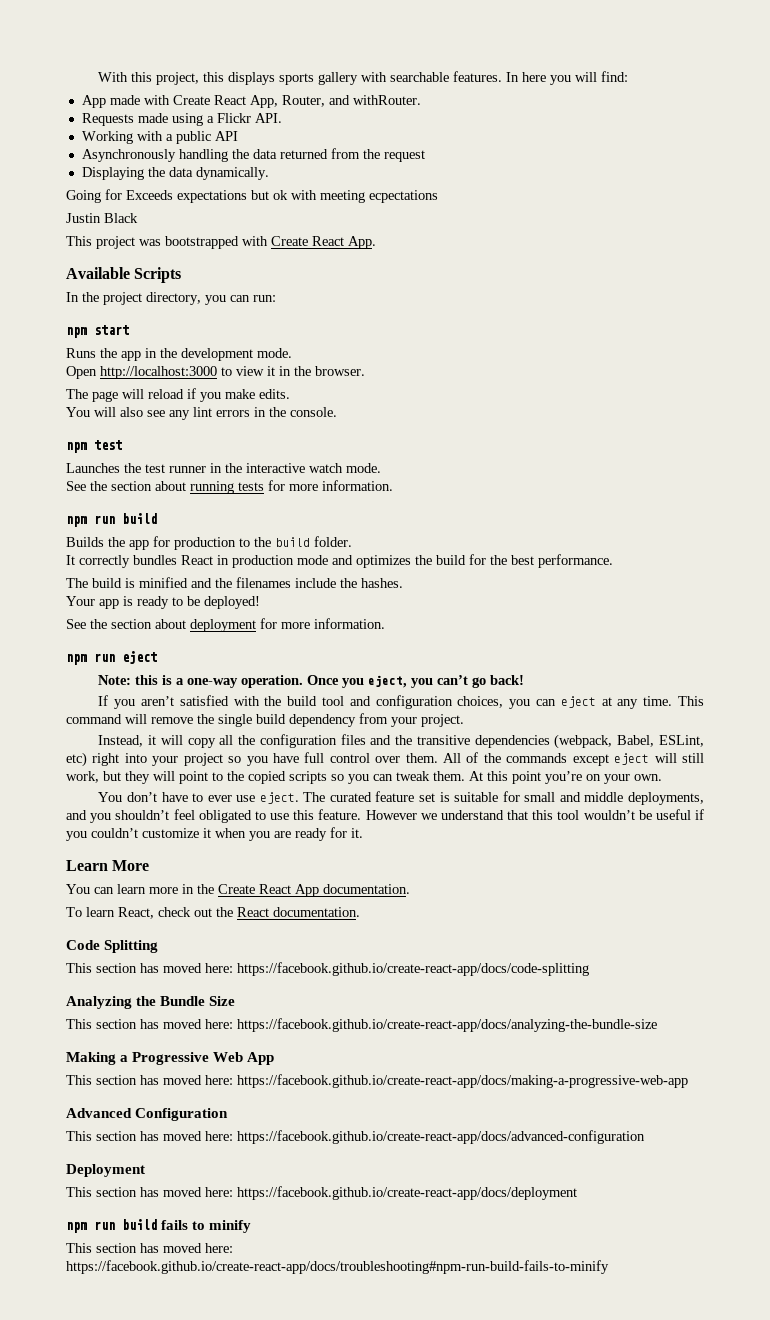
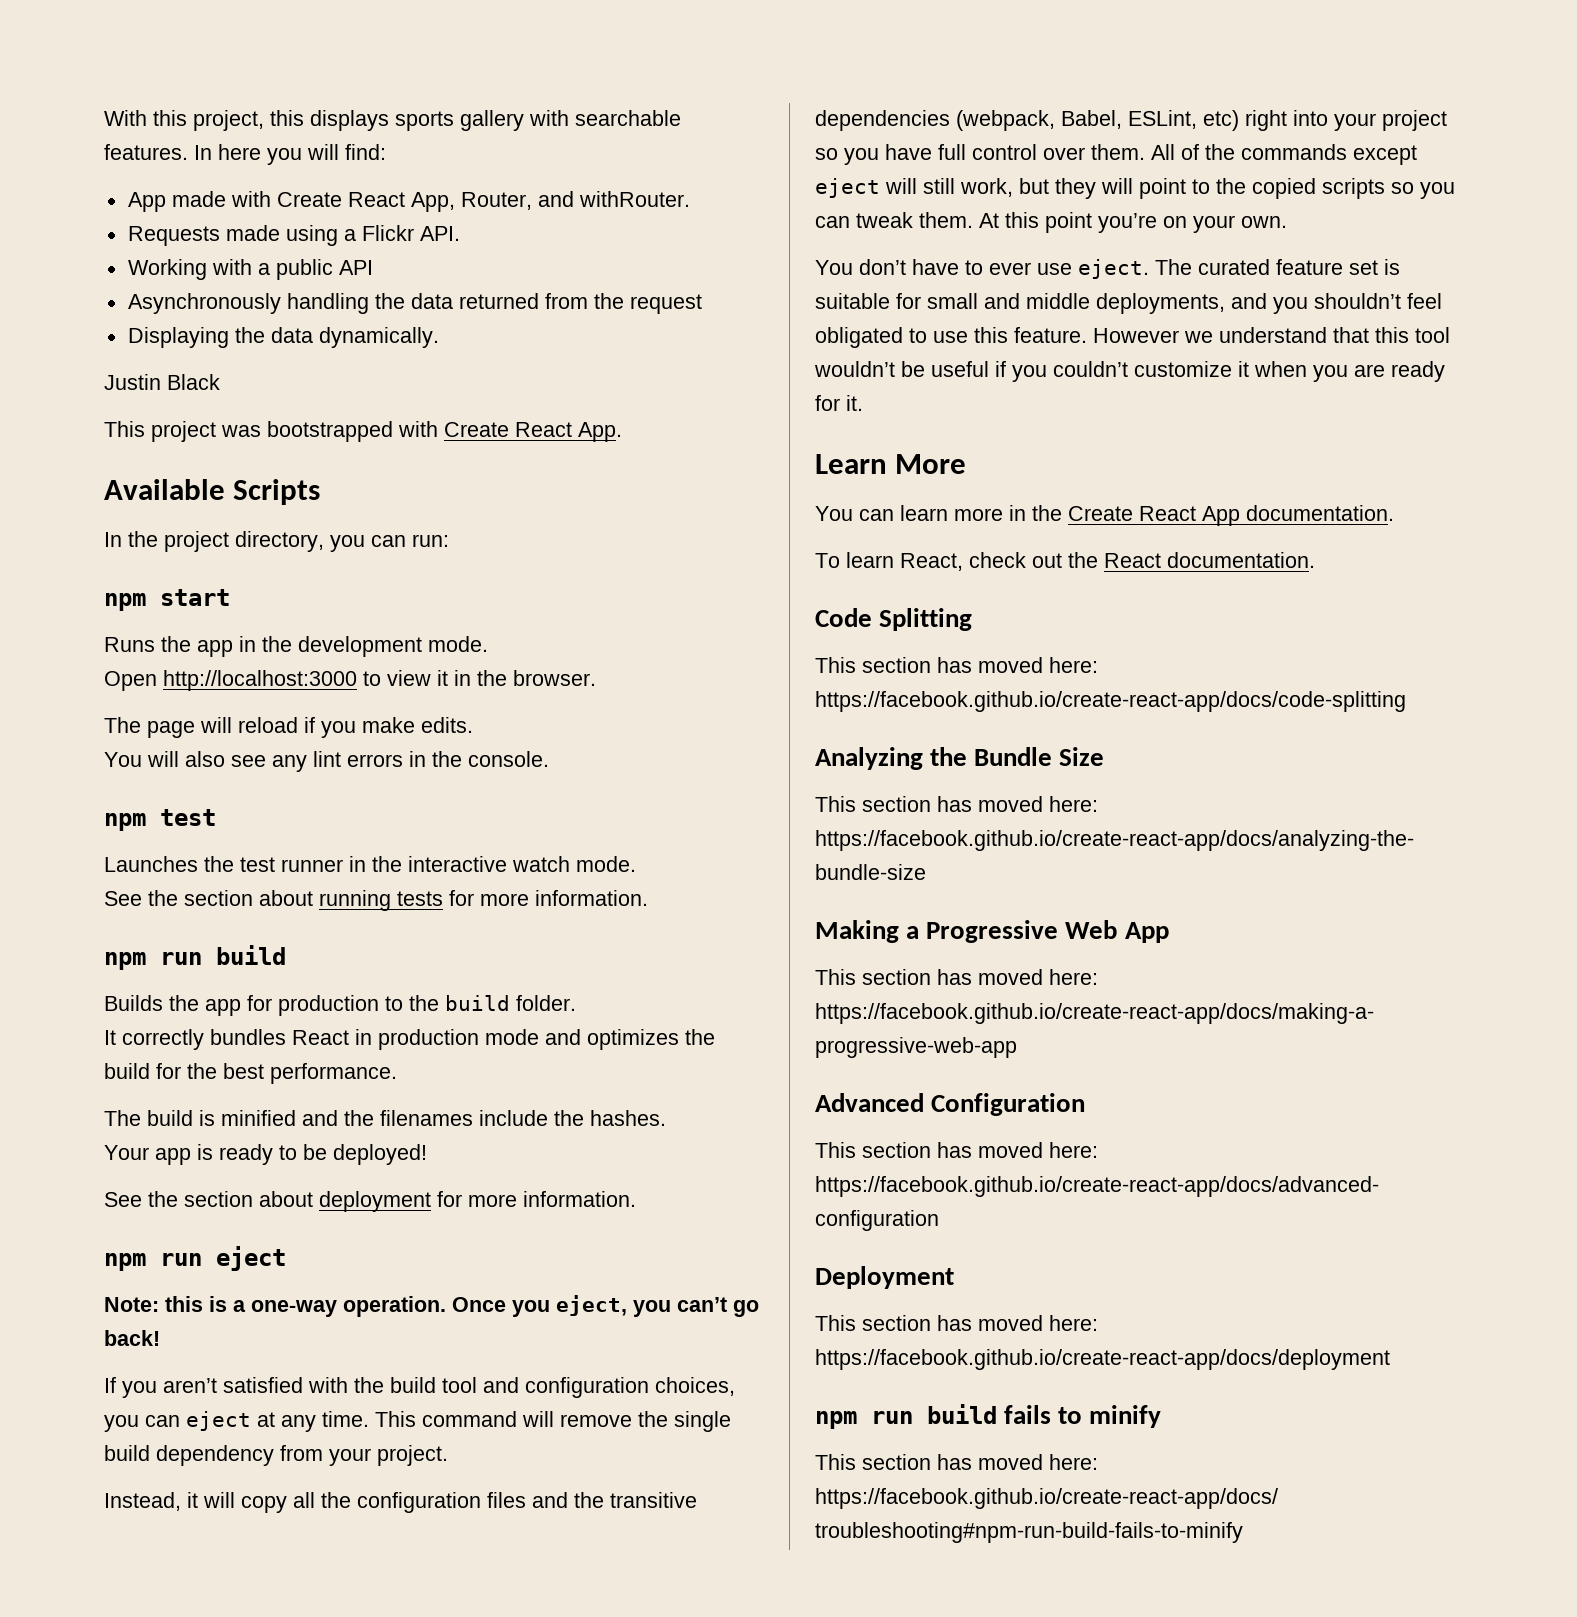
[66,189,438,203] // Going for Exceeds expectations but ok with meeting ecpectations -> (439, 337) none

